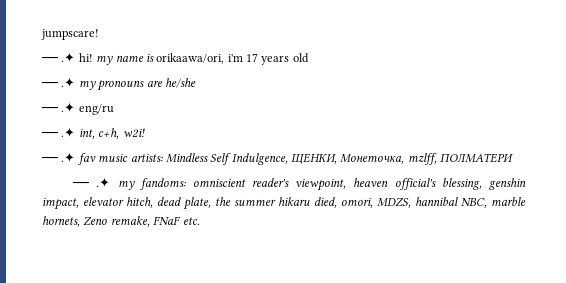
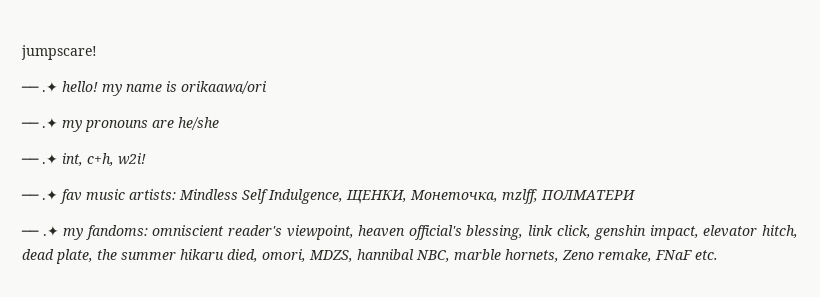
[78,53,93,62] hi! -> [62,81,98,92] hello!
[156,53,309,65] orikaawa/ori, i'm 17 years old -> [181,81,267,94] orikaawa/ori
[41,102,114,115] // ── .✦ eng/ru -> (219, 123) none
(482, 184) none -> [528,225,591,239] link click,

